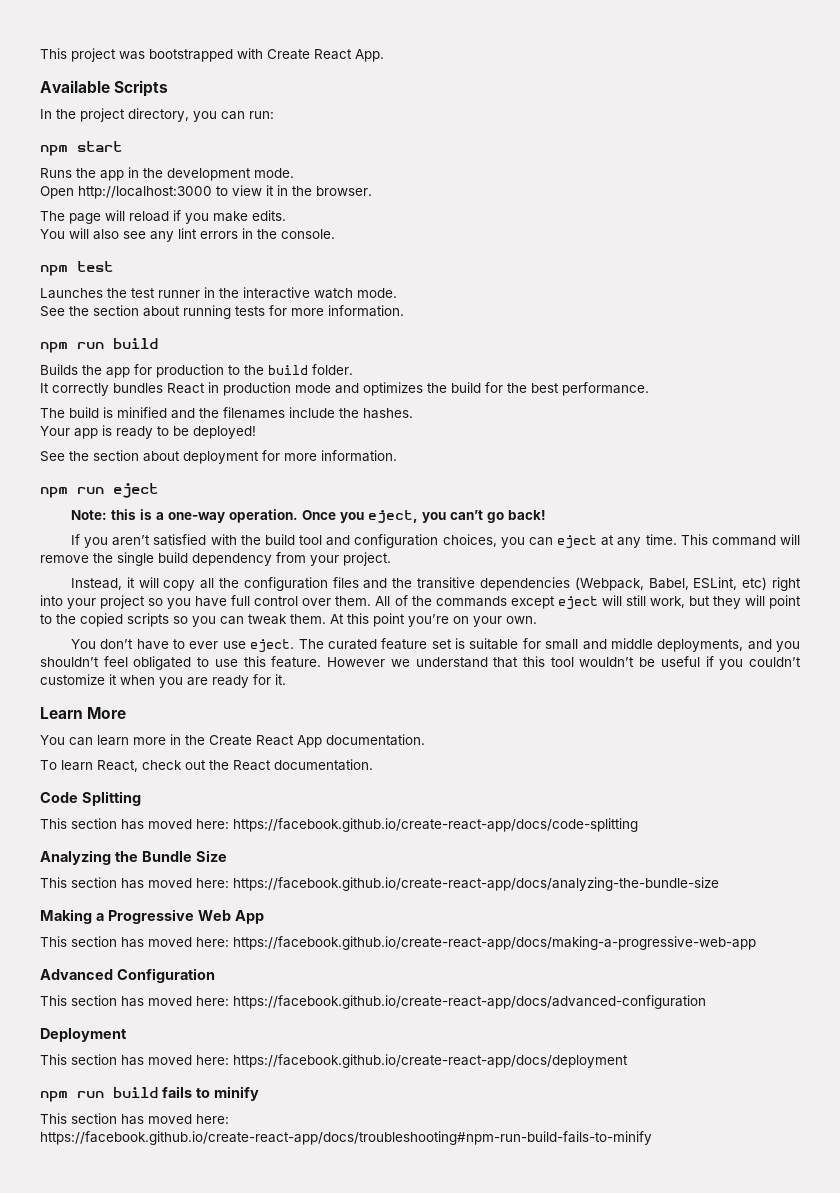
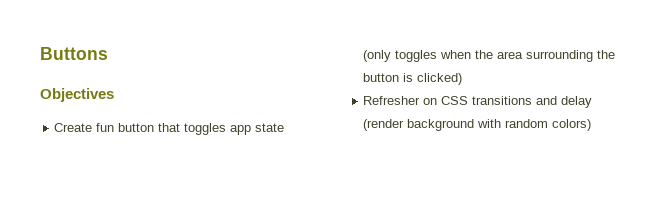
[40,48,384,62] [40,80,169,97] [40,108,274,122] [40,141,122,156] [40,167,294,181] [40,185,372,199] [40,210,286,224] [40,228,335,242] [40,261,113,276] [40,287,397,299] [40,305,404,319] [40,338,158,353] [40,364,353,378] [40,382,649,396] [40,407,413,419] [40,425,256,439] [40,450,397,464] [40,483,158,498] [70,509,546,523] [70,534,801,549] [40,552,391,566] [70,577,801,591] [40,595,801,610] [40,613,537,627] [70,638,801,653] [40,656,801,670] [40,674,286,688] [40,707,127,719] [40,734,425,748] [40,759,373,772] [40,791,141,806] [40,818,638,832] [40,850,227,865] [40,877,719,891] [40,909,264,924] [40,936,756,950] [40,968,215,983] [40,995,706,1009] [40,1028,127,1042] [40,1054,628,1068] [40,1086,259,1102] [40,1113,229,1125] [40,1131,652,1145] This project was bootstrapped with Create React App. // Available Scripts // In the project directory, you can run: // npm start // Runs the app in the development mode. // Open http://localhost:3000 to view it in the browser. // The page will reload if you make edits. // You will also see any lint errors in the console. // npm test // Launches the test runner in the interactive watch mode. // See the section about running tests for more information. // npm run build // Builds the app for production to the build folder. // It correctly bundles React in production mode and optimizes the build for the best performance. // The build is minified and the filenames include the hashes. // Your app is ready to be deployed! // See the section about deployment for more information. // npm run eject // Note: this is a one-way operation. Once you eject, you can’t go back! // If you aren’t satisfied with the build tool and configuration choices, you can eject at any time. This command will remove the single build dependency from your project. // Instead, it will copy all the configuration files and the transitive dependencies (Webpack, Babel, ESLint, etc) right into your project so you have full control over them. All of the commands except eject will still work, but they will point to the copied scripts so you can tweak them. At this point you’re on your own. // You don’t have to ever use eject. The curated feature set is suitable for small and middle deployments, and you shouldn’t feel obligated to use this feature. However we understand that this tool wouldn’t be useful if you couldn’t customize it when you are ready for it. // Learn More // You can learn more in the Create React App documentation. // To learn React, check out the React documentation. // Code Splitting // This section has moved here: https://facebook.github.io/create-react-app/docs/code-splitting // Analyzing the Bundle Size // This section has moved here: https://facebook.github.io/create-react-app/docs/analyzing-the-bundle-size // Making a Progressive Web App // This section has moved here: https://facebook.github.io/create-react-app/docs/making-a-progressive-web-app // Advanced Configuration // This section has moved here: https://facebook.github.io/create-react-app/docs/advanced-configuration // Deployment // This section has moved here: https://facebook.github.io/create-react-app/docs/deployment // npm run build fails to minify // This section has moved here: https://facebook.github.io/create-react-app/docs/troubleshooting#npm-run-build-fails-to-minify -> [40,47,108,60] [40,88,114,102] [54,123,285,135] [363,50,616,62] [363,73,463,85] [363,96,593,108] [363,119,592,131] Buttons // Objectives // Create fun button that toggles app state (only toggles when the area surrounding the button is clicked) // Refresher on CSS transitions and delay (render background with random colors)

